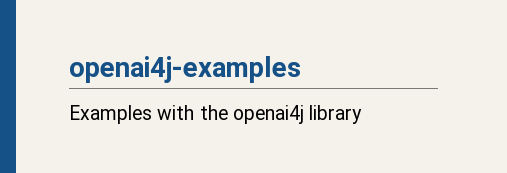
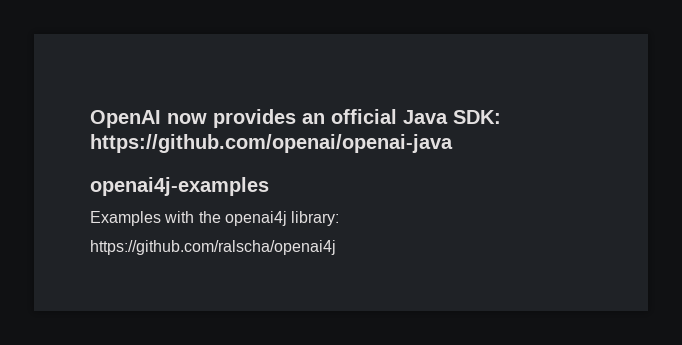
(69, 69) none -> [90,109,501,128] [90,134,453,153] OpenAI now provides an official Java SDK: https://github.com/openai/openai-java //
[309,105,363,124] library -> [291,211,340,226] [90,240,336,255] library: // https://github.com/ralscha/openai4j

